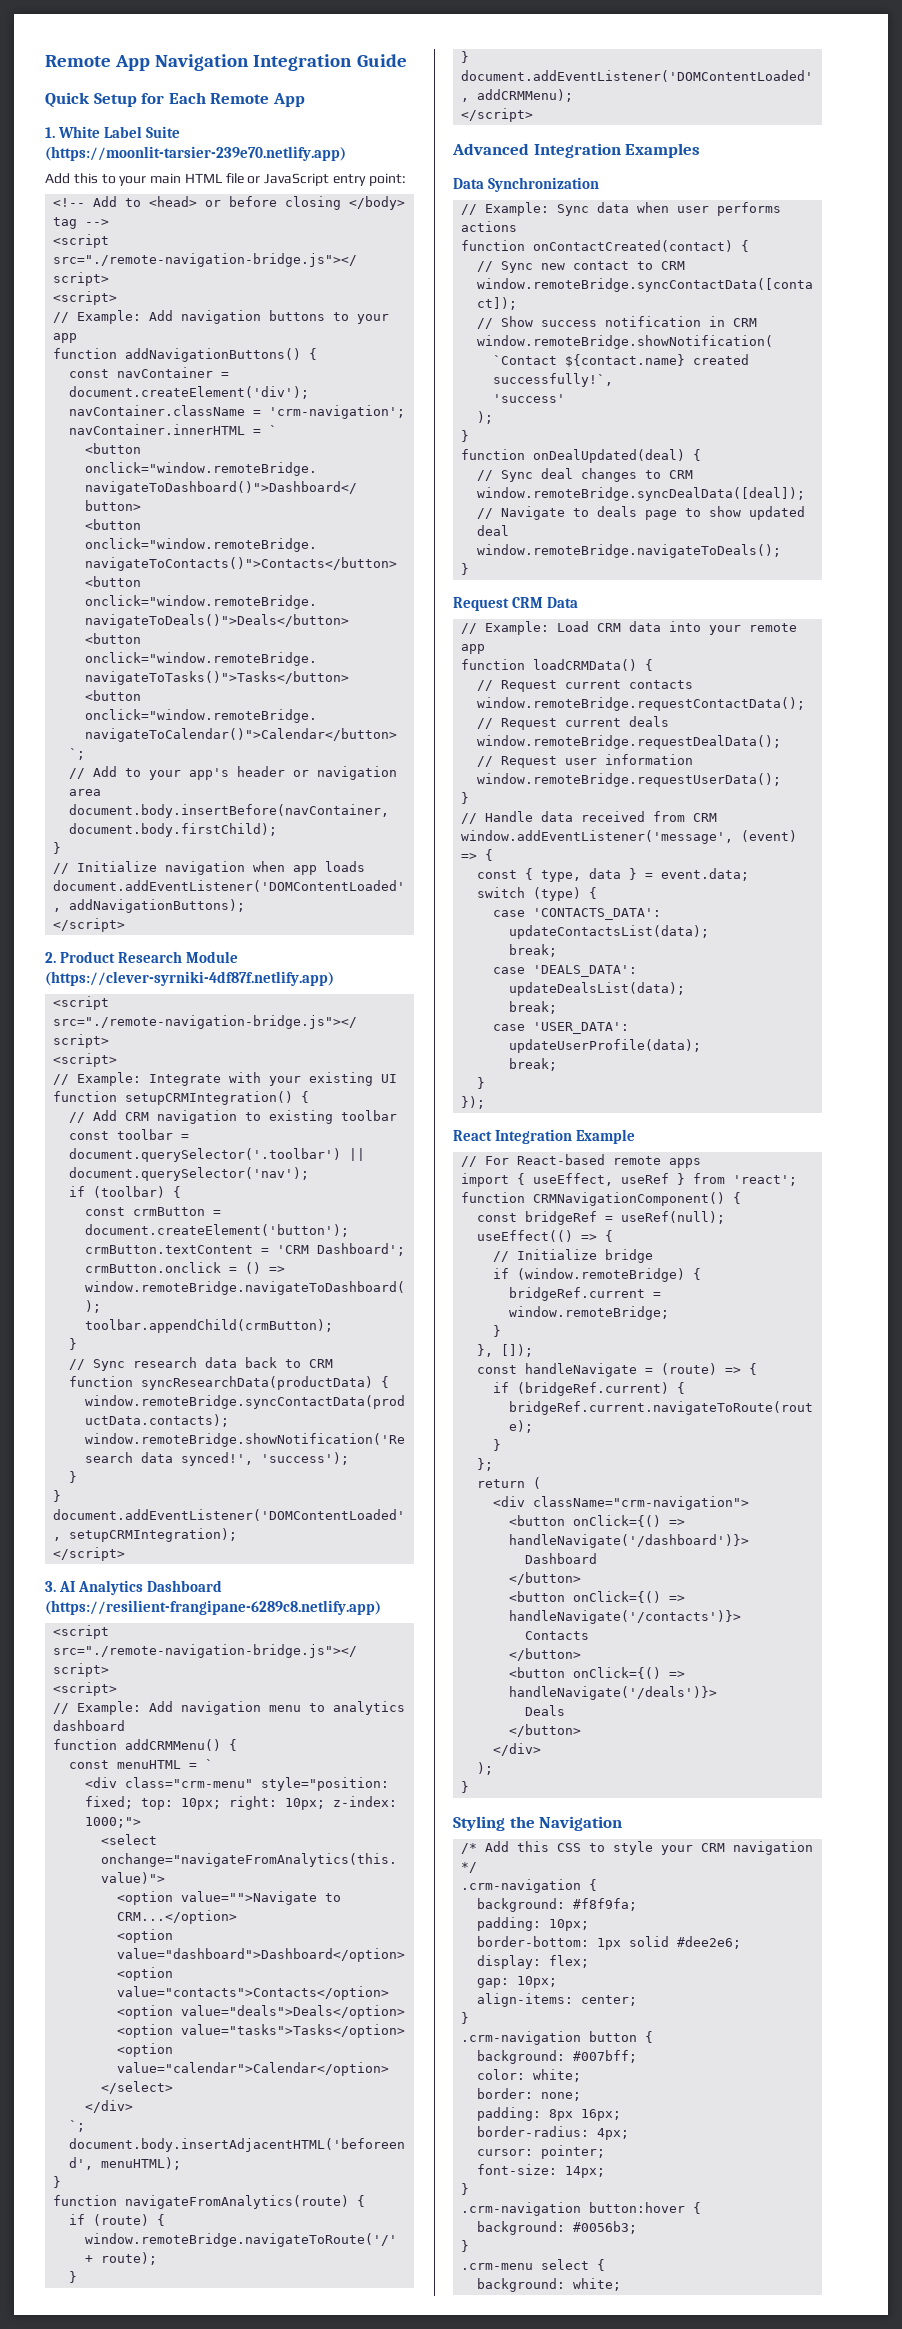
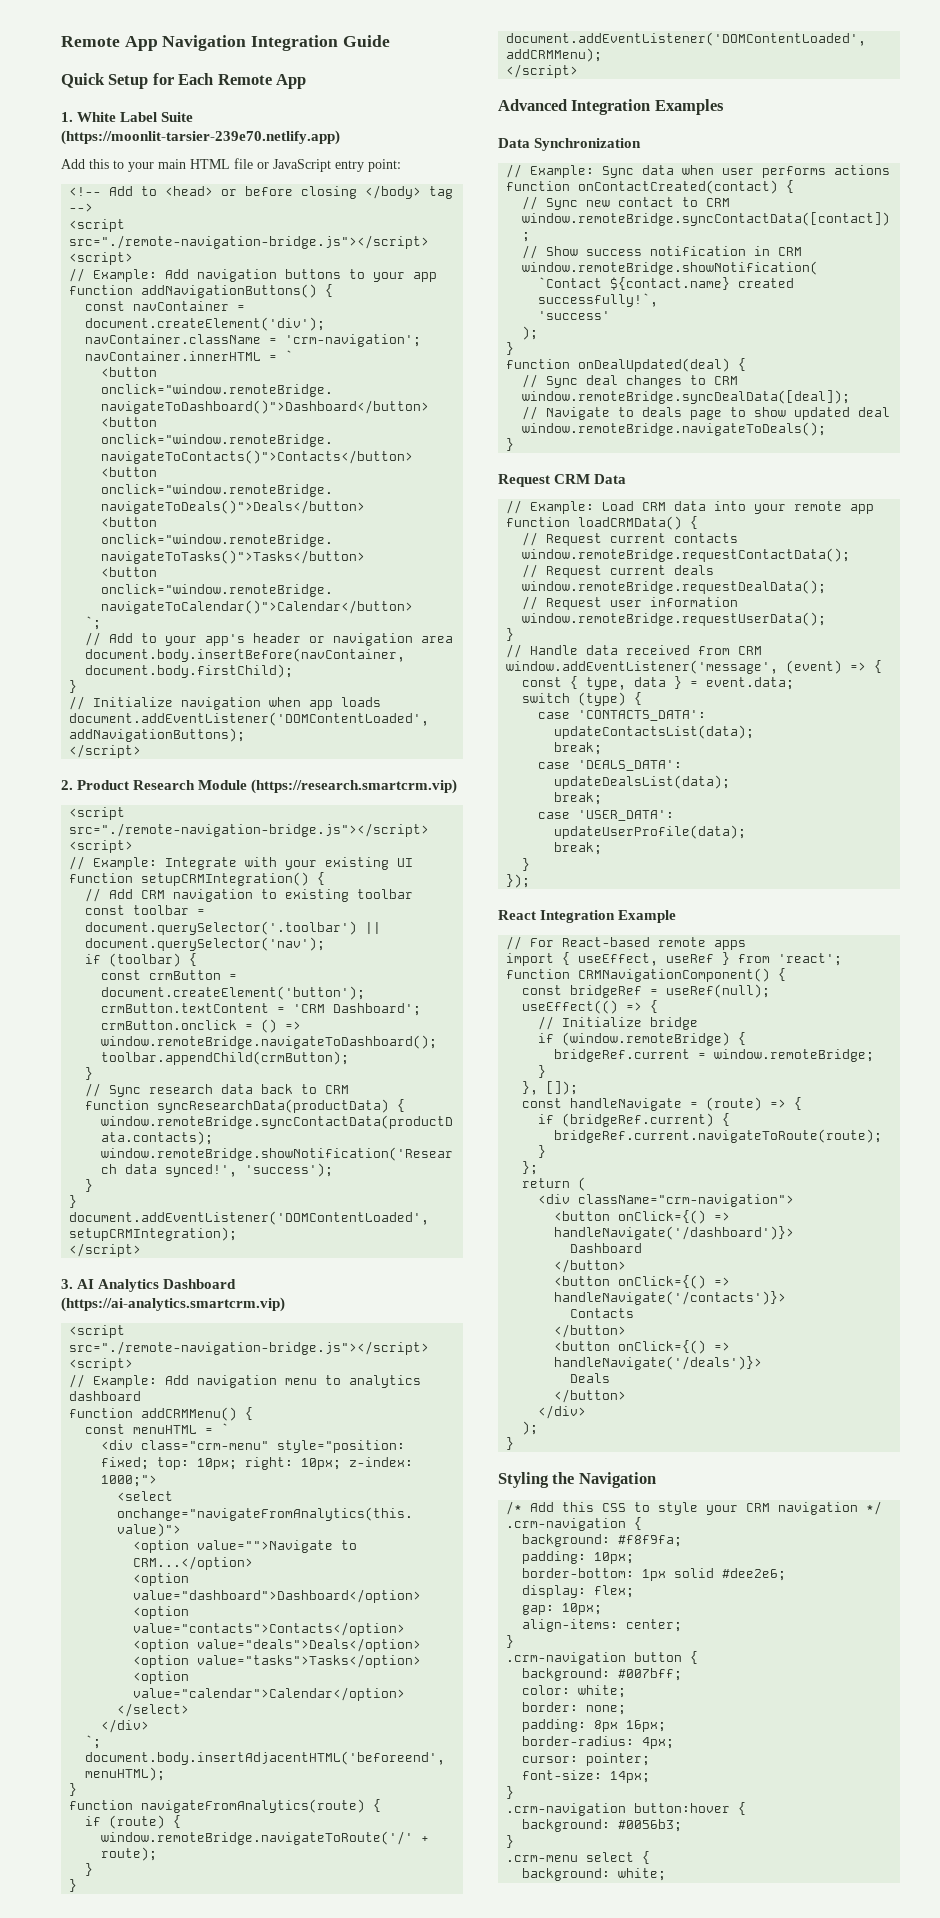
[45,971,334,986] (https://clever-syrniki-4df87f.netlify.app) -> [251,779,458,794] (https://research.smartcrm.vip)
[45,1600,381,1615] (https://resilient-frangipane-6289c8.netlify.app) -> [61,1297,285,1312] (https://ai-analytics.smartcrm.vip)

